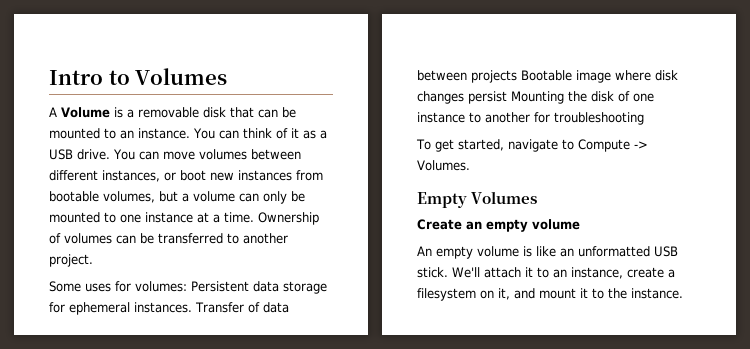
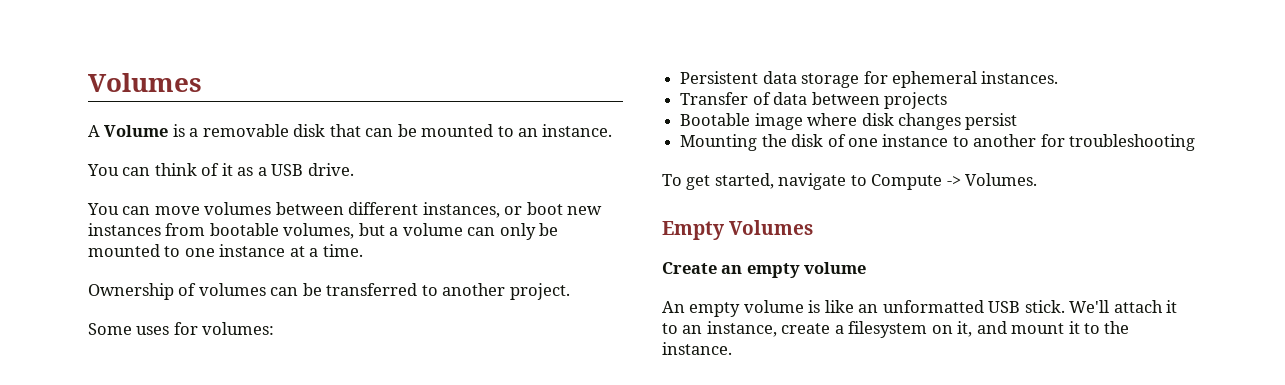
[49,70,130,85] Intro to -> (88, 82) none
(190, 133) none -> (613, 130) //
(110, 154) none -> (354, 169) //
(254, 217) none -> (363, 250) //
(187, 286) none -> (275, 328) //
(192, 307) none -> (1059, 77) //
(517, 76) none -> (947, 100) //
(507, 97) none -> (1018, 121) //

